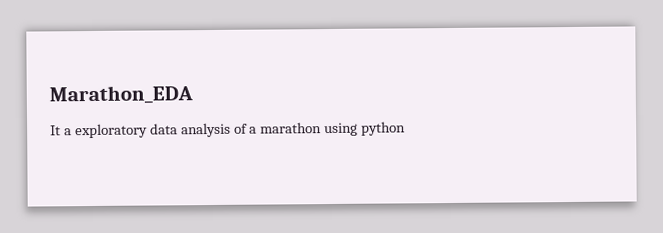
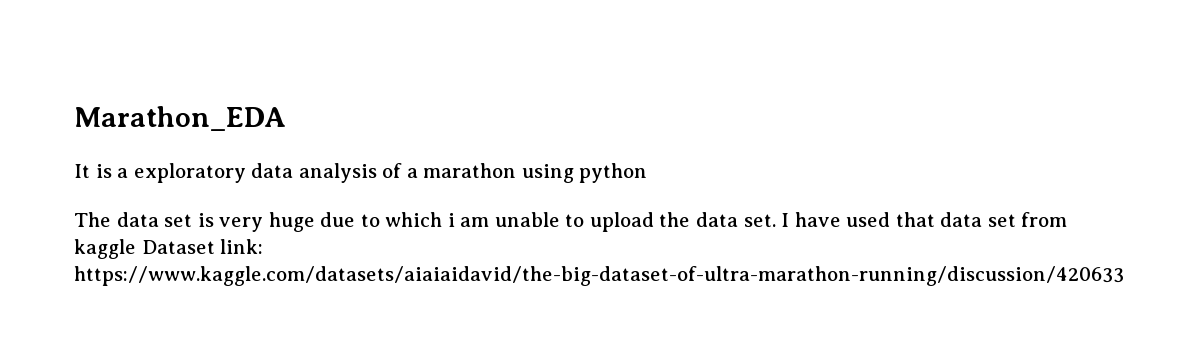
(61, 130) none -> [95,164,112,178] is
(407, 128) none -> [74,212,1068,232] [74,239,264,259] [74,266,1124,286] // The data set is very huge due to which i am unable to upload the data set. I have used that data set from kaggle Dataset link: https://www.kaggle.com/datasets/aiaiaidavid/the-big-dataset-of-ultra-marathon-running/discussion/420633

